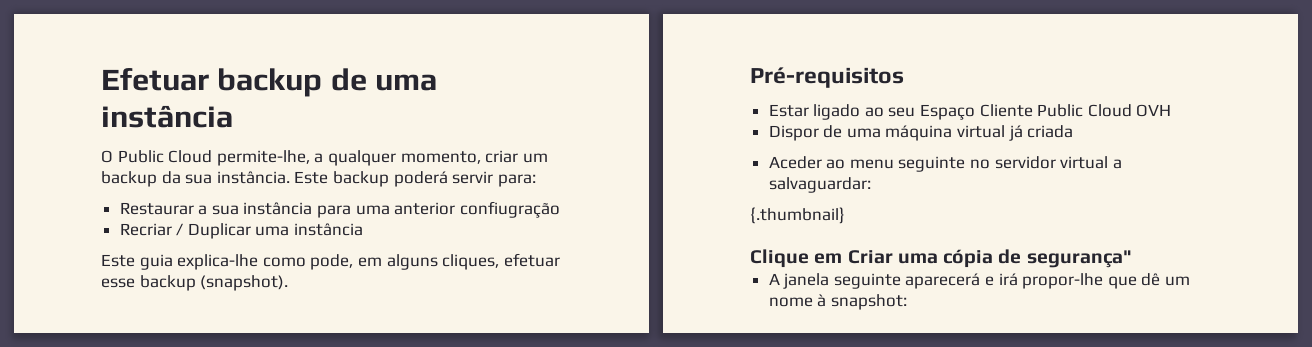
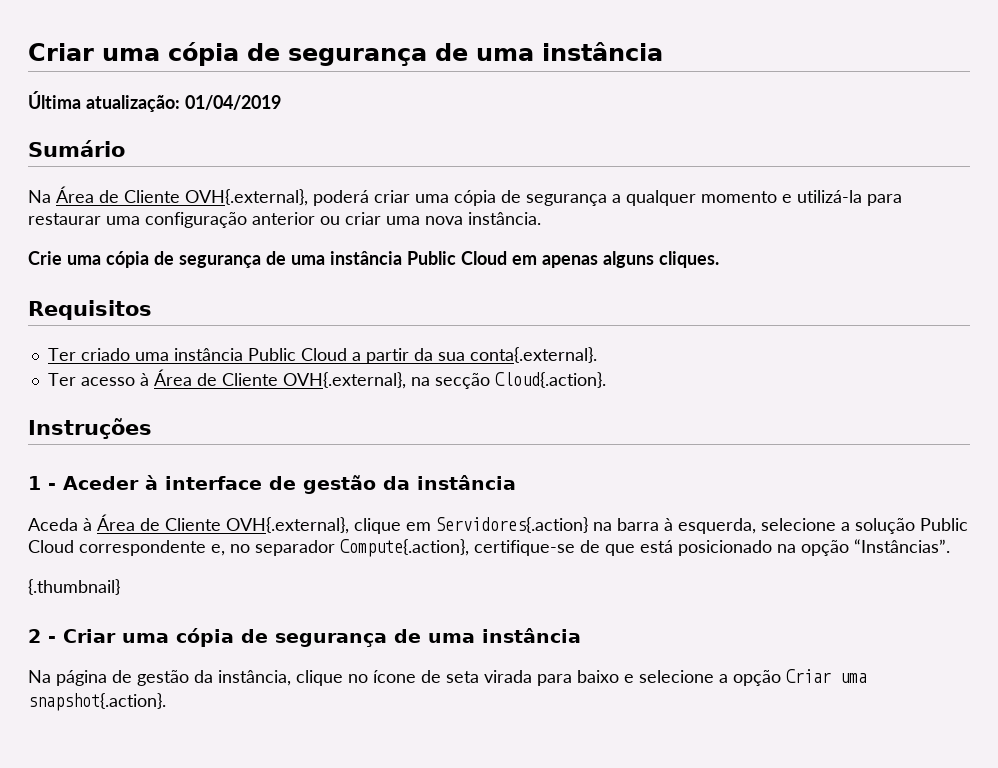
[101,68,438,97] [101,105,233,128] [101,150,548,166] [101,171,536,187] [119,201,560,218] [119,223,364,239] [101,253,560,270] [101,275,289,291] [750,67,904,88] [768,104,1172,120] [768,125,1074,141] [768,156,1122,172] [768,177,871,193] Efetuar backup de uma instância // O Public Cloud permite-lhe, a qualquer momento, criar um backup da sua instância. Este backup poderá servir para: // Restaurar a sua instância para uma anterior confiugração // Recriar / Duplicar uma instância // Este guia explica-lhe como pode, em alguns cliques, efetuar esse backup (snapshot). // Pré-requisitos // Estar ligado ao seu Espaço Cliente Public Cloud OVH // Dispor de uma máquina virtual já criada // Aceder ao menu seguinte no servidor virtual a salvaguardar: -> [28,42,663,66] [28,91,281,112] [28,140,125,157] [28,186,902,206] [28,212,541,228] [28,251,719,268] [28,300,152,320] [47,347,597,364] [47,369,606,389] [28,418,152,439] [28,475,516,494] [28,514,968,534] [28,539,950,557] Criar uma cópia de segurança de uma instância // Última atualização: 01/04/2019 // Sumário // Na Área de Cliente OVH{.external}, poderá criar uma cópia de segurança a qualquer momento e utilizá-la para restaurar uma configuração anterior ou criar uma nova instância. // Crie uma cópia de segurança de uma instância Public Cloud em apenas alguns cliques. // Requisitos // Ter criado uma instância Public Cloud a partir da sua conta{.external}. // Ter acesso à Área de Cliente OVH{.external}, na secção Cloud{.action}. // Instruções // 1 - Aceder à interface de gestão da instância // Aceda à Área de Cliente OVH{.external}, clique em Servidores{.action} na barra à esquerda, selecione a solução Public Cloud correspondente e, no separador Compute{.action}, certifique-se de que está posicionado na opção “Instâncias”.
[750,249,1132,268] [768,273,1191,289] [768,294,907,310] Clique em Criar uma cópia de segurança" // A janela seguinte aparecerá e irá propor-lhe que dê um nome à snapshot: -> [28,628,581,647] [28,669,867,686] [28,693,166,711] 2 - Criar uma cópia de segurança de uma instância // Na página de gestão da instância, clique no ícone de seta virada para baixo e selecione a opção Criar uma snapshot{.action}.

